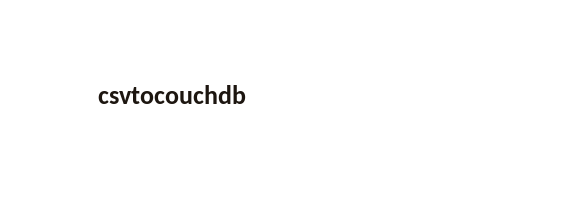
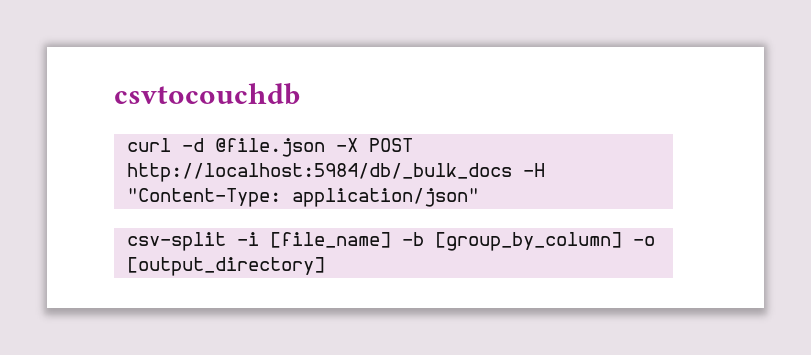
(246, 94) none -> [126,138,413,157] [126,163,545,182] [126,188,479,207] [126,232,655,251] [126,257,325,276] // curl -d @file.json -X POST http://localhost:5984/db/_bulk_docs -H "Content-Type: application/json" // csv-split -i [file_name] -b [group_by_column] -o [output_directory]

